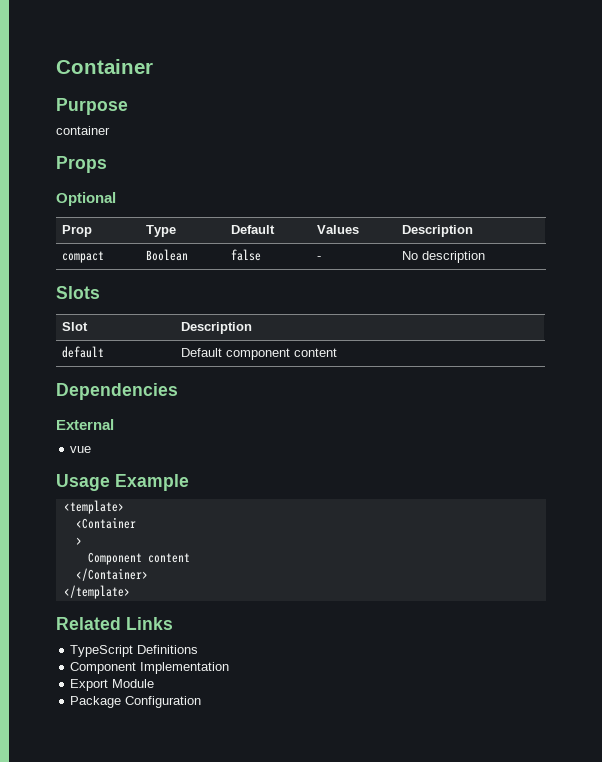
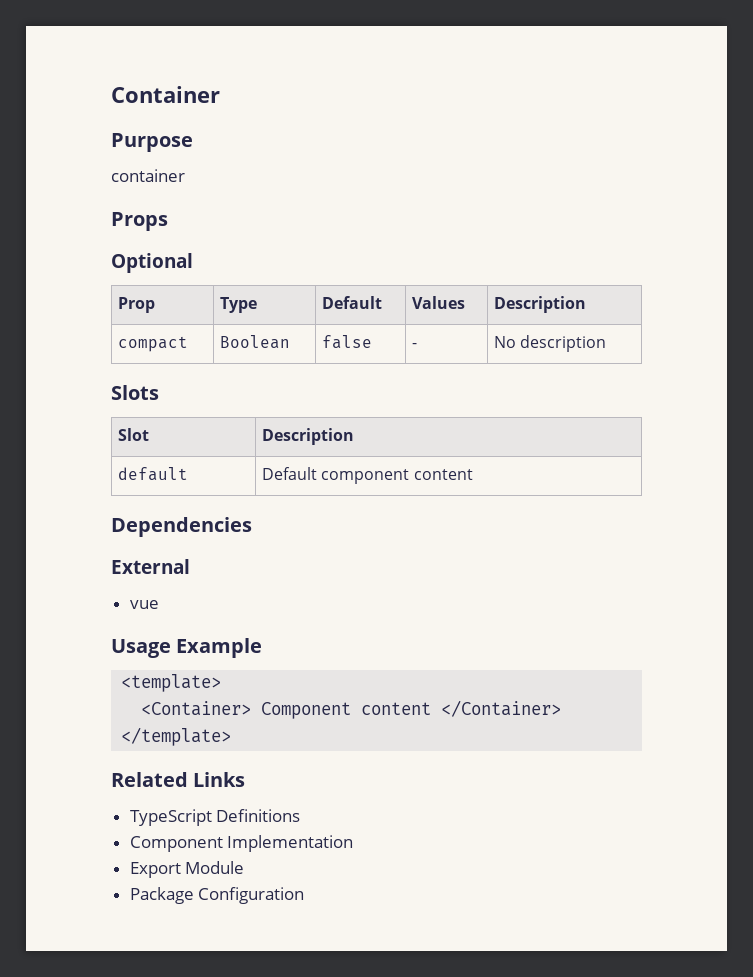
[75,517,136,529] [75,537,82,545] <Container // > // -> [141,701,252,716] <Container>
(190, 558) // -> (432, 708) none

